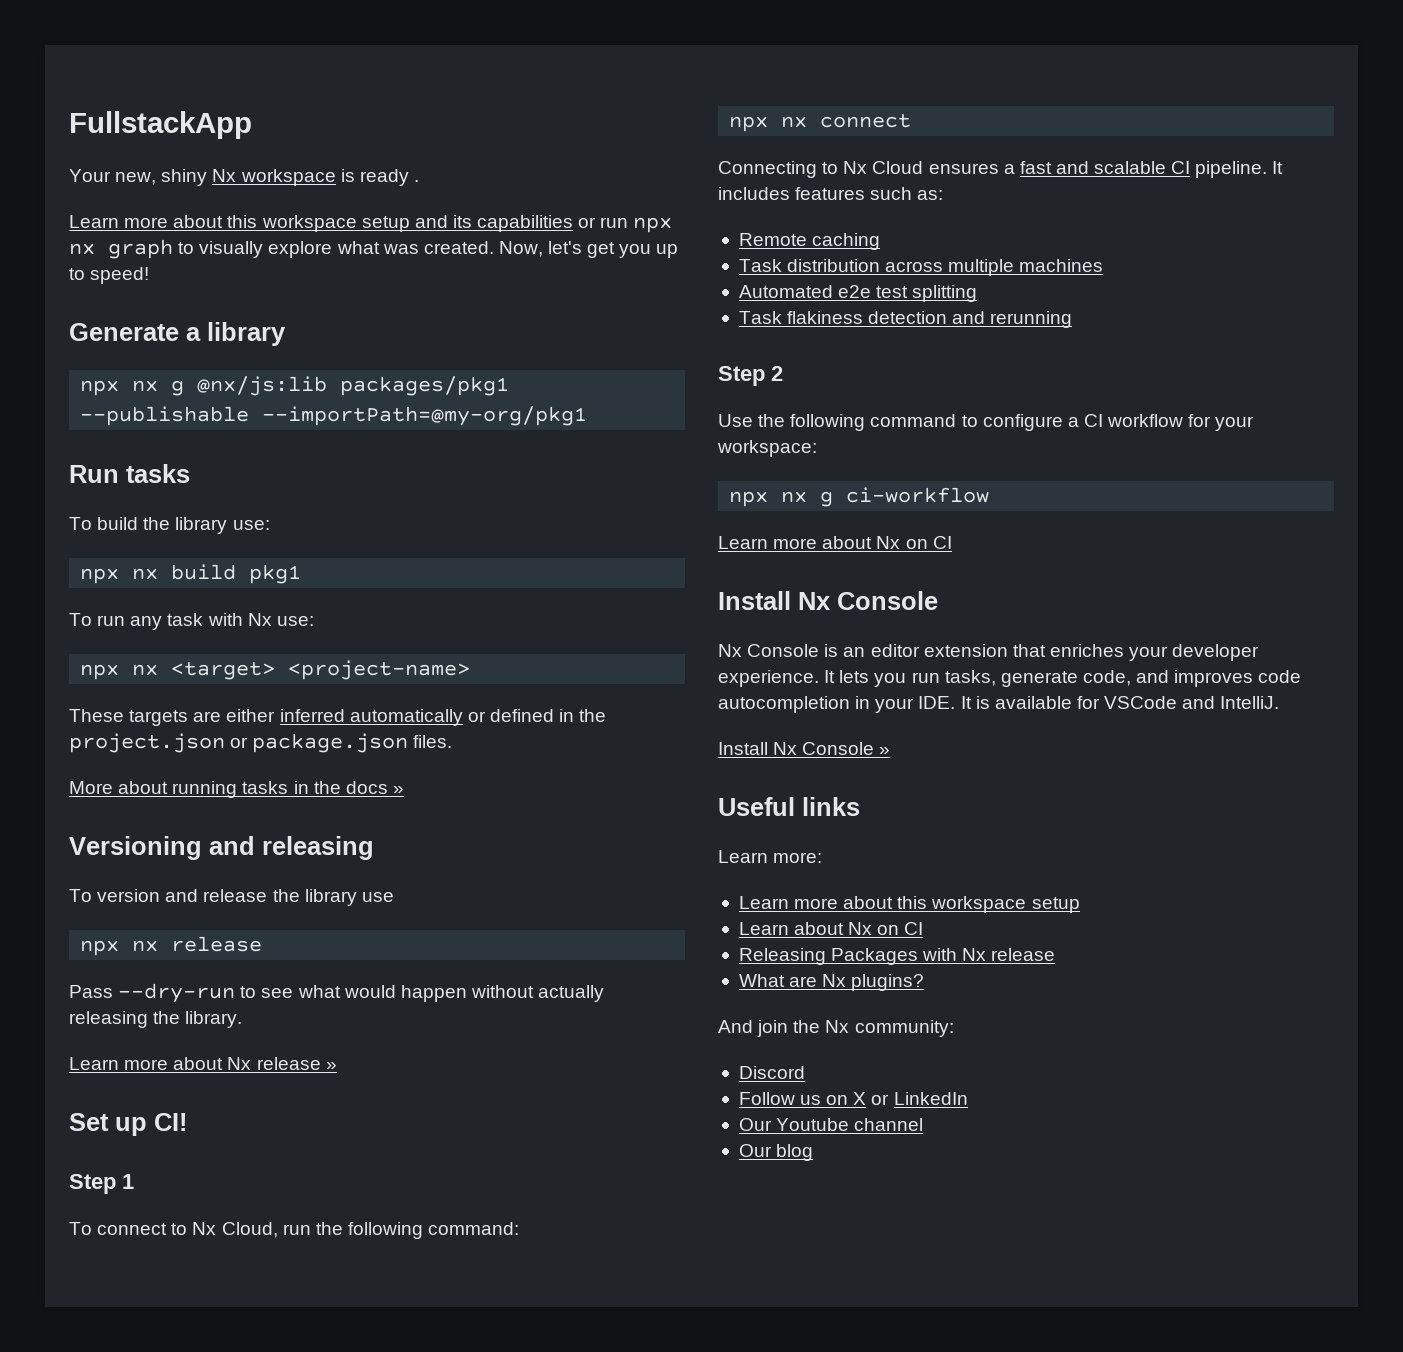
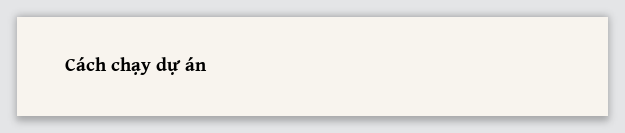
[69,111,252,139] [69,169,419,186] [69,215,673,233] [69,239,679,259] [69,267,150,284] [69,322,286,346] [80,376,510,396] [80,406,588,426] [69,464,190,483] [69,517,270,534] [80,564,302,584] [69,613,314,630] [80,660,471,680] [69,709,607,726] [69,733,453,753] [69,781,404,798] [69,836,374,860] [69,889,394,906] [80,936,263,956] [69,983,605,1003] [69,1011,243,1028] [69,1057,337,1070] [69,1113,187,1136] [69,1174,134,1194] [69,1222,520,1239] [729,114,912,132] [718,161,1284,178] [718,187,944,200] [738,233,881,250] [738,259,1104,276] [738,285,978,302] [738,311,1073,328] [718,366,783,386] [718,414,1255,431] [717,440,817,457] [729,487,990,507] [718,536,952,549] [718,591,938,610] [718,644,1260,661] [718,670,1302,687] [718,696,1280,713] [718,742,891,755] [718,797,860,816] [718,850,823,863] [738,896,1080,913] [738,922,924,935] [738,948,1056,965] [738,974,925,991] [718,1020,954,1037] [738,1066,805,1079] [738,1092,968,1105] [738,1118,924,1131] [738,1144,814,1161] FullstackApp // Your new, shiny Nx workspace is ready . // Learn more about this workspace setup and its capabilities or run npx nx graph to visually explore what was created. Now, let's get you up to speed! // Generate a library // npx nx g @nx/js:lib packages/pkg1 --publishable --importPath=@my-org/pkg1 // Run tasks // To build the library use: // npx nx build pkg1 // To run any task with Nx use: // npx nx <target> <project-name> // These targets are either inferred automatically or defined in the project.json or package.json files. // More about running tasks in the docs » // Versioning and releasing // To version and release the library use // npx nx release // Pass --dry-run to see what would happen without actually releasing the library. // Learn more about Nx release » // Set up CI! // Step 1 // To connect to Nx Cloud, run the following command: // npx nx connect // Connecting to Nx Cloud ensures a fast and scalable CI pipeline. It includes features such as: // Remote caching // Task distribution across multiple machines // Automated e2e test splitting // Task flakiness detection and rerunning // Step 2 // Use the following command to configure a CI workflow for your workspace: // npx nx g ci-workflow // Learn more about Nx on CI // Install Nx Console // Nx Console is an editor extension that enriches your developer experience. It lets you run tasks, generate code, and improves code autocompletion in your IDE. It is available for VSCode and IntelliJ. // Install Nx Console » // Useful links // Learn more: // Learn more about this workspace setup // Learn about Nx on CI // Releasing Packages with Nx release // What are Nx plugins? // And join the Nx community: // Discord // Follow us on X or LinkedIn // Our Youtube channel // Our blog -> [65,57,207,75] Cách chạy dự án

